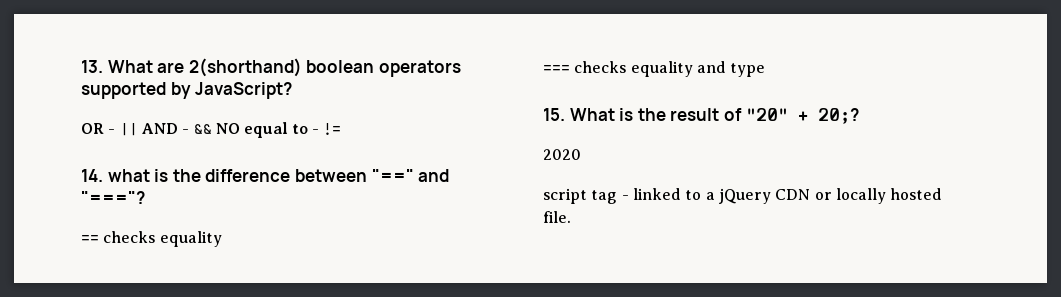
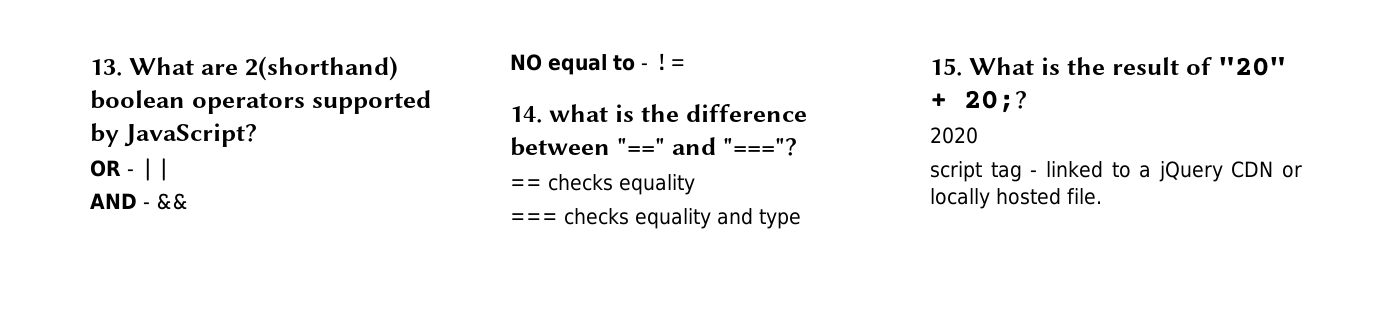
(138, 129) none -> (172, 169) //
(212, 129) none -> (188, 201) //

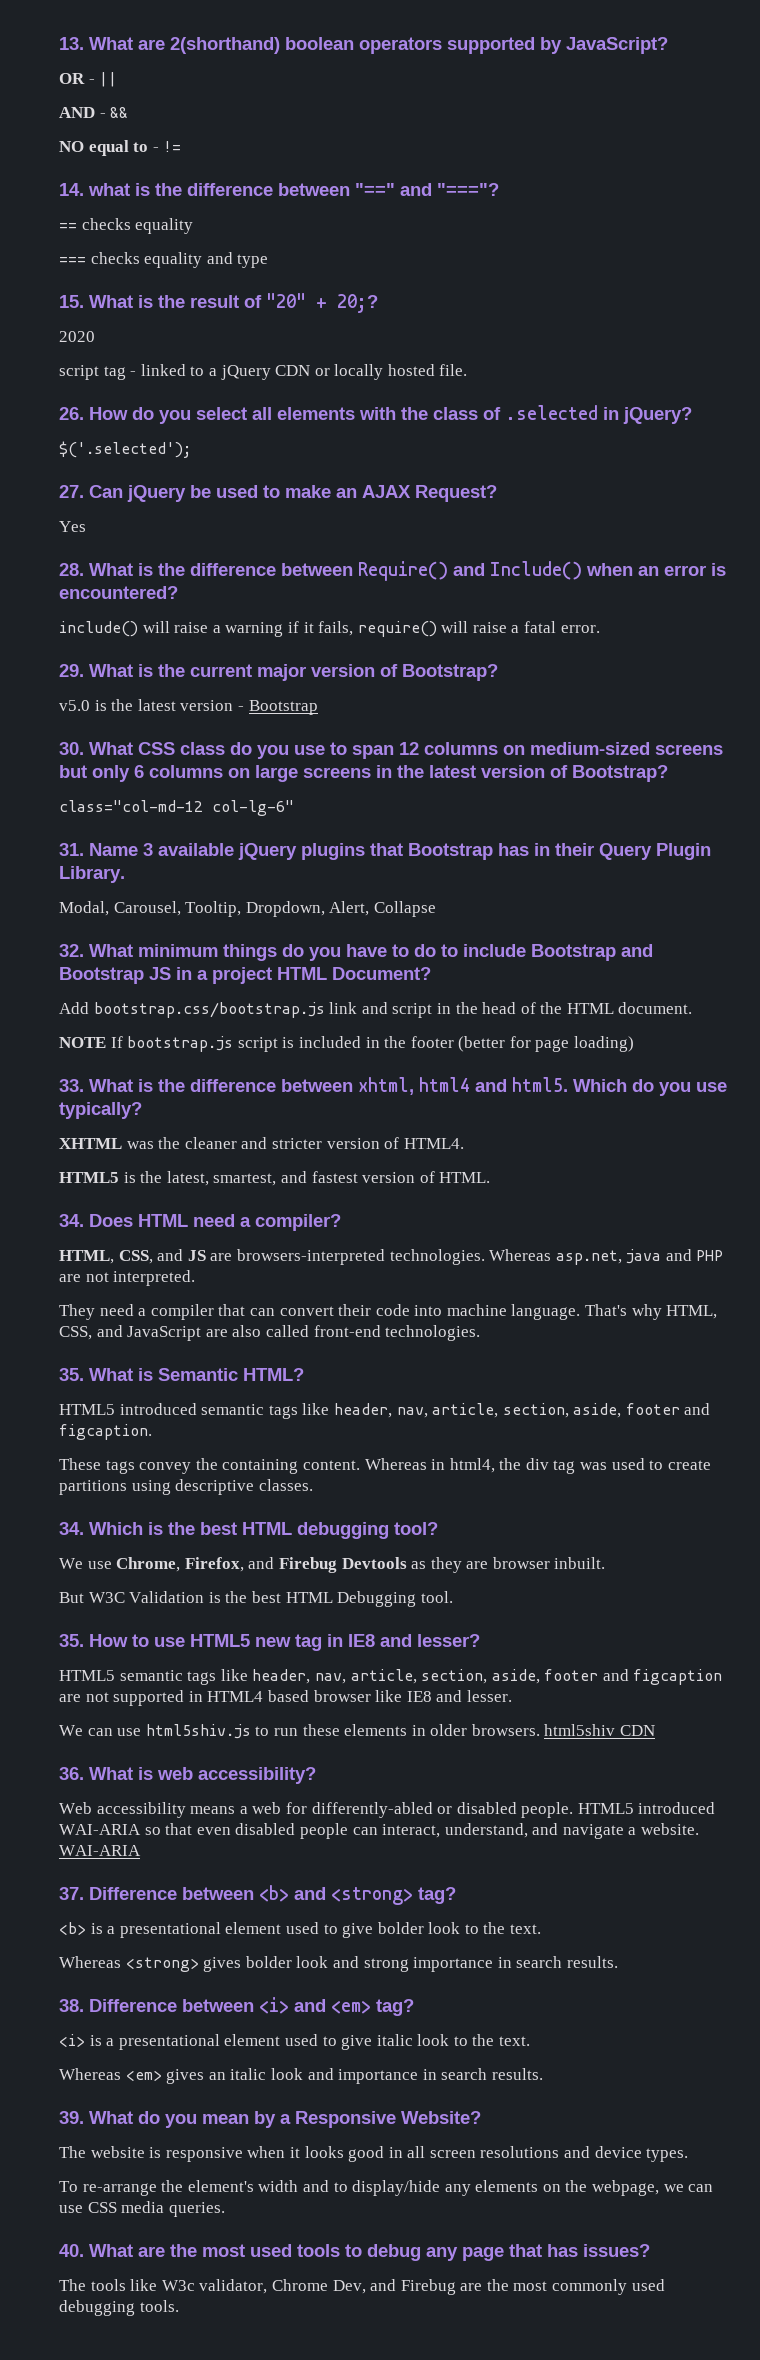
(1102, 196) none -> [59,405,692,424] [59,441,191,458] [59,485,497,502] [59,521,86,532] [59,561,726,581] [59,586,178,599] [59,621,600,637] [59,664,498,681] [59,699,318,715] [59,742,723,759] [59,765,668,782] [59,800,294,816] [59,843,711,860] [59,866,125,883] [59,901,436,917] [59,944,653,961] [59,967,431,984] [59,1002,693,1018] [59,1036,635,1052] [59,1077,727,1096] [59,1102,142,1119] [59,1137,464,1149] [59,1171,491,1186] [59,1214,341,1231] [59,1249,724,1265] [59,1270,196,1286] [59,1304,718,1320] [59,1325,481,1341] [59,1368,304,1381] [59,1403,711,1419] [59,1424,152,1440] [59,1458,711,1474] [59,1479,313,1495] [59,1522,438,1539] [59,1557,606,1573] [59,1591,453,1607] [59,1634,480,1651] [59,1669,723,1685] [59,1690,512,1706] [59,1724,656,1739] [59,1767,316,1784] [59,1802,716,1818] [59,1823,700,1839] [59,1845,141,1856] [59,1885,456,1905] [59,1922,542,1938] [59,1956,618,1972] [59,1997,414,2016] [59,2034,531,2050] [59,2068,543,2084] [59,2111,481,2128] [59,2146,689,2162] [59,2180,714,2196] [59,2201,225,2217] [59,2244,650,2261] [59,2279,665,2295] [59,2300,179,2316] // 26. How do you select all elements with the class of .selected in jQuery? // $('.selected'); // 27. Can jQuery be used to make an AJAX Request? // Yes // 28. What is the difference between Require() and Include() when an error is encountered? // include() will raise a warning if it fails, require() will raise a fatal error. // 29. What is the current major version of Bootstrap? // v5.0 is the latest version - Bootstrap // 30. What CSS class do you use to span 12 columns on medium-sized screens but only 6 columns on large screens in the latest version of Bootstrap? // class="col-md-12 col-lg-6" // 31. Name 3 available jQuery plugins that Bootstrap has in their Query Plugin Library. // Modal, Carousel, Tooltip, Dropdown, Alert, Collapse // 32. What minimum things do you have to do to include Bootstrap and Bootstrap JS in a project HTML Document? // Add bootstrap.css/bootstrap.js link and script in the head of the HTML document. // NOTE If bootstrap.js script is included in the footer (better for page loading) // 33. What is the difference between xhtml, html4 and html5. Which do you use typically? // XHTML was the cleaner and stricter version of HTML4. // HTML5 is the latest, smartest, and fastest version of HTML. // 34. Does HTML need a compiler? // HTML, CSS, and JS are browsers-interpreted technologies. Whereas asp.net, java and PHP are not interpreted. // They need a compiler that can convert their code into machine language. That's why HTML, CSS, and JavaScript are also called front-end technologies. // 35. What is Semantic HTML? // HTML5 introduced semantic tags like header, nav, article, section, aside, footer and figcaption. // These tags convey the containing content. Whereas in html4, the div tag was used to create partitions using descriptive classes. // 34. Which is the best HTML debugging tool? // We use Chrome, Firefox, and Firebug Devtools as they are browser inbuilt. // But W3C Validation is the best HTML Debugging tool. // 35. How to use HTML5 new tag in IE8 and lesser? // HTML5 semantic tags like header, nav, article, section, aside, footer and figcaption are not supported in HTML4 based browser like IE8 and lesser. // We can use html5shiv.js to run these elements in older browsers. html5shiv CDN // 36. What is web accessibility? // Web accessibility means a web for differently-abled or disabled people. HTML5 introduced WAI-ARIA so that even disabled people can interact, understand, and navigate a website. WAI-ARIA // 37. Difference between <b> and <strong> tag? // <b> is a presentational element used to give bolder look to the text. // Whereas <strong> gives bolder look and strong importance in search results. // 38. Difference between <i> and <em> tag? // <i> is a presentational element used to give italic look to the text. // Whereas <em> gives an italic look and importance in search results. // 39. What do you mean by a Responsive Website? // The website is responsive when it looks good in all screen resolutions and device types. // To re-arrange the element's width and to display/hide any elements on the webpage, we can use CSS media queries. // 40. What are the most used tools to debug any page that has issues? // The tools like W3c validator, Chrome Dev, and Firebug are the most commonly used debugging tools.

